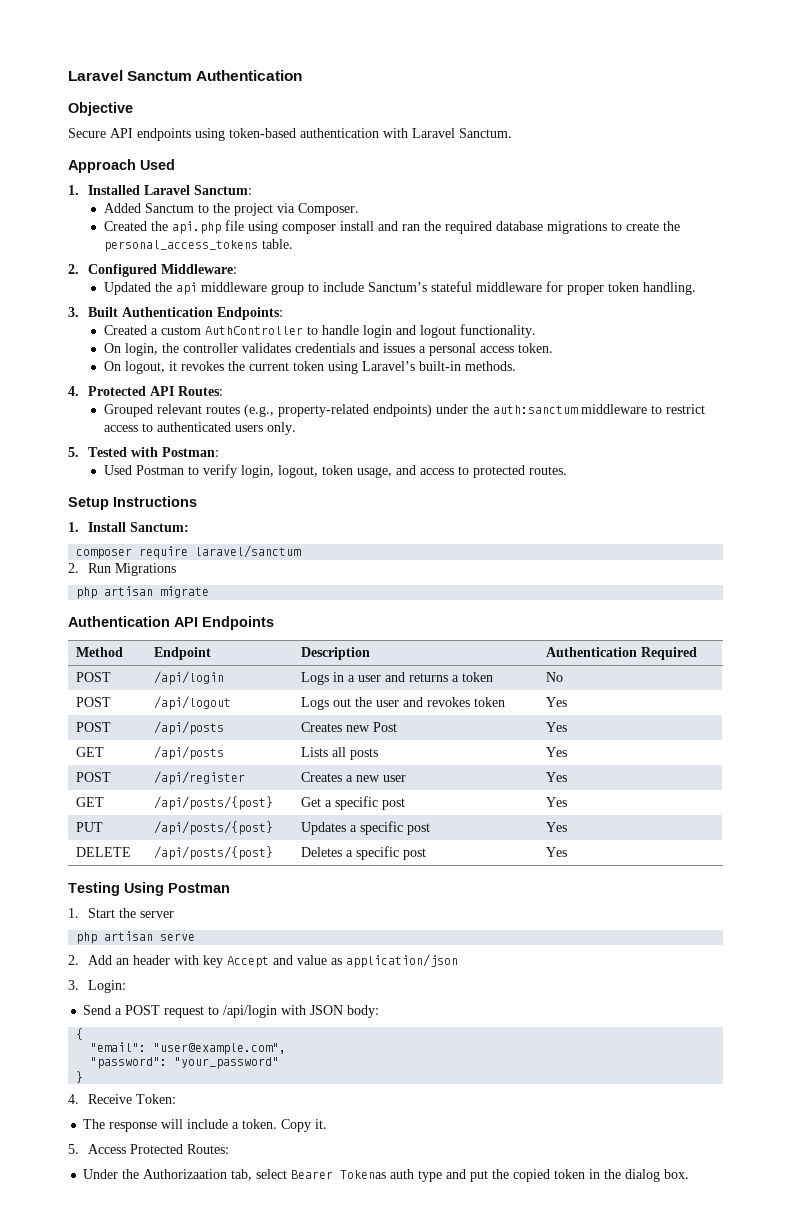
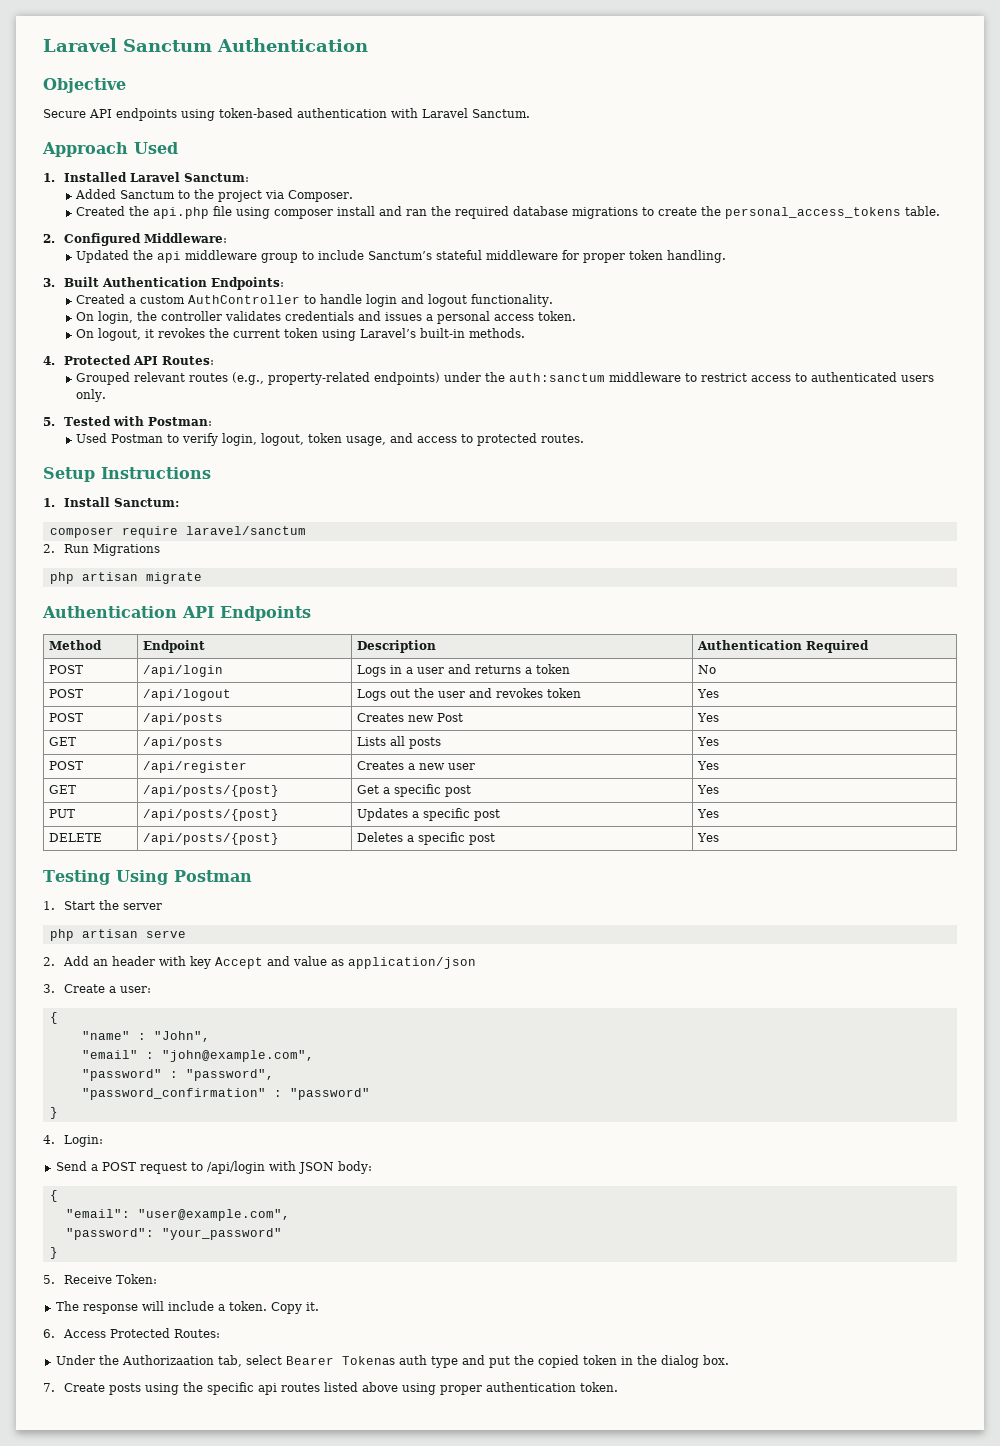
(79, 985) none -> [63,984,151,993] [49,1012,58,1024] [81,1031,210,1042] [81,1050,314,1062] [81,1069,274,1081] [81,1088,370,1100] [49,1107,58,1119] [43,1135,55,1144] Create a user: // { // "name" : "John", // "email" : "john@example.com", // "password" : "password", // "password_confirmation" : "password" // } // 4.
[68,1094,79,1104] 4. -> [43,1275,55,1284] 5.
[68,1144,79,1154] 5. -> [43,1329,55,1338] 6.
(690, 1174) none -> [43,1382,618,1395] // 7. Create posts using the specific api routes listed above using proper authentication token.

